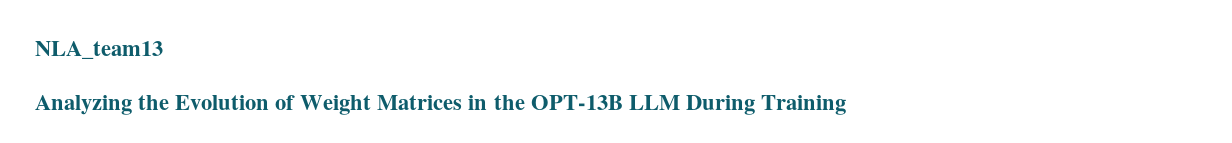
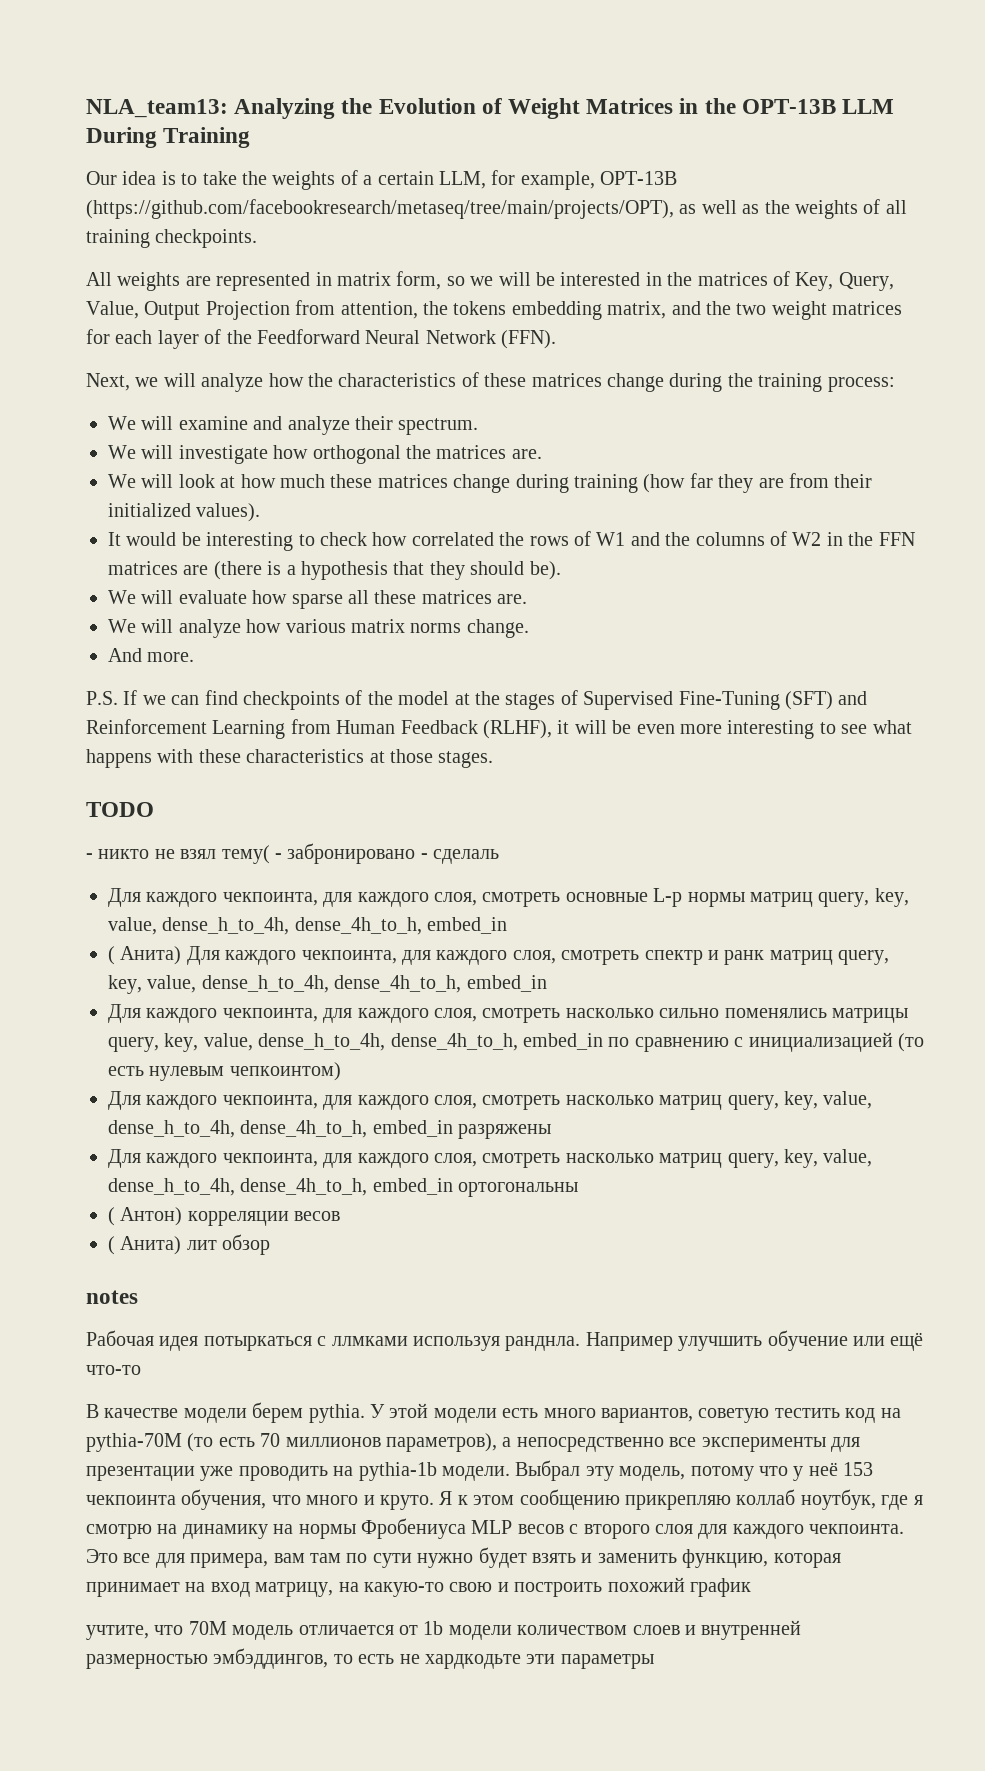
[35,41,163,59] NLA_team13 // -> [86,99,228,118] NLA_team13:
(846, 105) none -> [86,170,678,190] [86,199,907,219] [86,229,258,248] [86,271,894,291] [86,300,903,320] [86,329,557,349] [86,372,895,392] [108,416,479,435] [108,445,542,464] [108,473,873,493] [108,503,261,522] [108,531,915,551] [108,561,561,580] [108,590,528,609] [108,619,529,638] [108,648,195,662] [86,690,868,710] [86,719,912,739] [86,749,494,768] [86,802,154,817] [86,843,500,864] [108,888,909,907] [108,917,508,935] [108,946,890,965] [108,975,547,994] [108,1004,908,1023] [108,1032,924,1052] [108,1062,341,1081] [108,1091,873,1110] [108,1120,552,1139] [108,1149,873,1168] [108,1178,579,1197] [108,1207,341,1226] [108,1234,271,1255] [86,1290,138,1304] [86,1330,924,1351] [86,1365,141,1375] [86,1402,901,1423] [86,1433,860,1452] [86,1460,874,1481] [86,1489,923,1510] [86,1518,905,1539] [86,1547,841,1568] [86,1577,751,1597] [86,1620,802,1640] [86,1648,654,1669] // Our idea is to take the weights of a certain LLM, for example, OPT-13B (https://github.com/facebookresearch/metaseq/tree/main/projects/OPT), as well as the weights of all training checkpoints. // All weights are represented in matrix form, so we will be interested in the matrices of Key, Query, Value, Output Projection from attention, the tokens embedding matrix, and the two weight matrices for each layer of the Feedforward Neural Network (FFN). // Next, we will analyze how the characteristics of these matrices change during the training process: // We will examine and analyze their spectrum. // We will investigate how orthogonal the matrices are. // We will look at how much these matrices change during training (how far they are from their initialized values). // It would be interesting to check how correlated the rows of W1 and the columns of W2 in the FFN matrices are (there is a hypothesis that they should be). // We will evaluate how sparse all these matrices are. // We will analyze how various matrix norms change. // And more. // P.S. If we can find checkpoints of the model at the stages of Supervised Fine-Tuning (SFT) and Reinforcement Learning from Human Feedback (RLHF), it will be even more interesting to see what happens with these characteristics at those stages. // TODO // - никто не взял тему( - забронировано - сделаль // Для каждого чекпоинта, для каждого слоя, смотреть основные L-p нормы матриц query, key, value, dense_h_to_4h, dense_4h_to_h, embed_in // ( Анита) Для каждого чекпоинта, для каждого слоя, смотреть спектр и ранк матриц query, key, value, dense_h_to_4h, dense_4h_to_h, embed_in // Для каждого чекпоинта, для каждого слоя, смотреть насколько сильно поменялись матрицы query, key, value, dense_h_to_4h, dense_4h_to_h, embed_in по сравнению с инициализацией (то есть нулевым чепкоинтом) // Для каждого чекпоинта, для каждого слоя, смотреть насколько матриц query, key, value, dense_h_to_4h, dense_4h_to_h, embed_in разряжены // Для каждого чекпоинта, для каждого слоя, смотреть насколько матриц query, key, value, dense_h_to_4h, dense_4h_to_h, embed_in ортогональны // ( Антон) корреляции весов // ( Анита) лит обзор // notes // Рабочая идея потыркаться с ллмками используя ранднла. Например улучшить обучение или ещё что-то // В качестве модели берем pythia. У этой модели есть много вариантов, советую тестить код на pythia-70M (то есть 70 миллионов параметров), а непосредственно все эксперименты для презентации уже проводить на pythia-1b модели. Выбрал эту модель, потому что у неё 153 чекпоинта обучения, что много и круто. Я к этом сообщению прикрепляю коллаб ноутбук, где я смотрю на динамику на нормы Фробениуса MLP весов с второго слоя для каждого чекпоинта. Это все для примера, вам там по сути нужно будет взять и заменить функцию, которая принимает на вход матрицу, на какую-то свою и построить похожий график // учтите, что 70М модель отличается от 1b модели количеством слоев и внутренней размерностью эмбэддингов, то есть не хардкодьте эти параметры

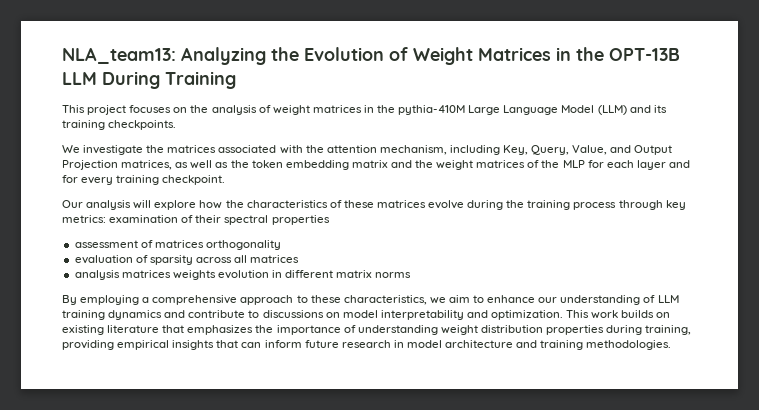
[86,170,678,190] [86,199,907,219] [86,229,258,248] [86,271,894,291] [86,300,903,320] [86,329,557,349] [86,373,264,392] Our idea is to take the weights of a certain LLM, for example, OPT-13B (https://github.com/facebookresearch/metaseq/tree/main/projects/OPT), as well as the weights of all training checkpoints. // All weights are represented in matrix form, so we will be interested in the matrices of Key, Query, Value, Output Projection from attention, the tokens embedding matrix, and the two weight matrices for each layer of the Feedforward Neural Network (FFN). // Next, we will analyze -> [62,105,667,115] [62,120,177,130] [62,145,673,155] [62,160,690,170] [62,175,226,185] [62,200,197,210] This project focuses on the analysis of weight matrices in the pythia-410M Large Language Model (LLM) and its training checkpoints. // We investigate the matrices associated with the attention mechanism, including Key, Query, Value, and Output Projection matrices, as well as the token embedding matrix and the weight matrices of the MLP for each layer and for every training checkpoint. // Our analysis will explore
[606,373,664,392] change -> [428,200,465,209] evolve
[827,377,895,392] [108,416,479,435] [108,445,542,464] [108,473,873,493] [108,503,261,522] [108,531,915,551] [108,561,561,580] [108,590,528,609] [108,619,529,638] [108,648,195,662] [86,690,868,710] [86,719,912,739] [86,749,494,768] [86,802,154,817] [86,843,500,864] [108,888,909,907] [108,917,508,935] [108,946,890,965] [108,975,547,994] [108,1004,908,1023] [108,1032,924,1052] [108,1062,341,1081] [108,1091,873,1110] [108,1120,552,1139] [108,1149,873,1168] [108,1178,579,1197] [108,1207,341,1226] [108,1234,271,1255] [86,1290,138,1304] [86,1330,924,1351] [86,1365,141,1375] [86,1402,901,1423] [86,1433,860,1452] [86,1460,874,1481] [86,1489,923,1510] [86,1518,905,1539] [86,1547,841,1568] [86,1577,751,1597] [86,1620,802,1640] [86,1648,654,1669] process: // We will examine and analyze their spectrum. // We will investigate how orthogonal the matrices are. // We will look at how much these matrices change during training (how far they are from their initialized values). // It would be interesting to check how correlated the rows of W1 and the columns of W2 in the FFN matrices are (there is a hypothesis that they should be). // We will evaluate how sparse all these matrices are. // We will analyze how various matrix norms change. // And more. // P.S. If we can find checkpoints of the model at the stages of Supervised Fine-Tuning (SFT) and Reinforcement Learning from Human Feedback (RLHF), it will be even more interesting to see what happens with these characteristics at those stages. // TODO // - никто не взял тему( - забронировано - сделаль // Для каждого чекпоинта, для каждого слоя, смотреть основные L-p нормы матриц query, key, value, dense_h_to_4h, dense_4h_to_h, embed_in // ( Анита) Для каждого чекпоинта, для каждого слоя, смотреть спектр и ранк матриц query, key, value, dense_h_to_4h, dense_4h_to_h, embed_in // Для каждого чекпоинта, для каждого слоя, смотреть насколько сильно поменялись матрицы query, key, value, dense_h_to_4h, dense_4h_to_h, embed_in по сравнению с инициализацией (то есть нулевым чепкоинтом) // Для каждого чекпоинта, для каждого слоя, смотреть насколько матриц query, key, value, dense_h_to_4h, dense_4h_to_h, embed_in разряжены // Для каждого чекпоинта, для каждого слоя, смотреть насколько матриц query, key, value, dense_h_to_4h, dense_4h_to_h, embed_in ортогональны // ( Антон) корреляции весов // ( Анита) лит обзор // notes // Рабочая идея потыркаться с ллмками используя ранднла. Например улучшить обучение или ещё что-то // В качестве модели берем pythia. У этой модели есть много вариантов, советую тестить код на pythia-70M (то есть 70 миллионов параметров), а непосредственно все эксперименты для презентации уже проводить на pythia-1b модели. Выбрал эту модель, потому что у неё 153 чекпоинта обучения, что много и круто. Я к этом сообщению прикрепляю коллаб ноутбук, где я смотрю на динамику на нормы Фробениуса MLP весов с второго слоя для каждого чекпоинта. Это все для примера, вам там по сути нужно будет взять и заменить функцию, которая принимает на вход матрицу, на какую-то свою и построить похожий график // учтите, что 70М модель отличается от 1b модели количеством слоев и внутренней размерностью эмбэддингов, то есть не хардкодьте эти параметры -> [573,200,686,210] [62,215,330,225] [74,240,281,250] [74,255,300,265] [74,270,412,280] [62,295,679,305] [62,310,671,320] [62,325,692,335] [62,340,672,350] process through key metrics: examination of their spectral properties // assessment of matrices orthogonality // evaluation of sparsity across all matrices // analysis matrices weights evolution in different matrix norms // By employing a comprehensive approach to these characteristics, we aim to enhance our understanding of LLM training dynamics and contribute to discussions on model interpretability and optimization. This work builds on existing literature that emphasizes the importance of understanding weight distribution properties during training, providing empirical insights that can inform future research in model architecture and training methodologies.

